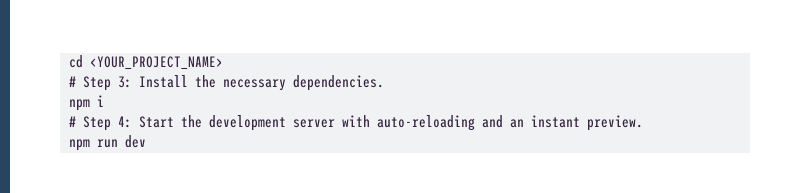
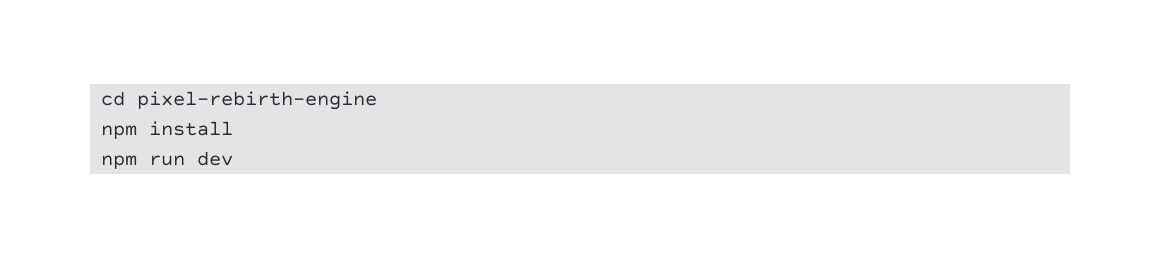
[89,56,223,70] [68,75,384,91] [68,95,104,111] [68,115,643,131] <YOUR_PROJECT_NAME> // # Step 3: Install the necessary dependencies. // npm i // # Step 4: Start the development server with auto-reloading and an instant preview. -> [136,91,377,110] [100,121,233,139] pixel-rebirth-engine // npm install

